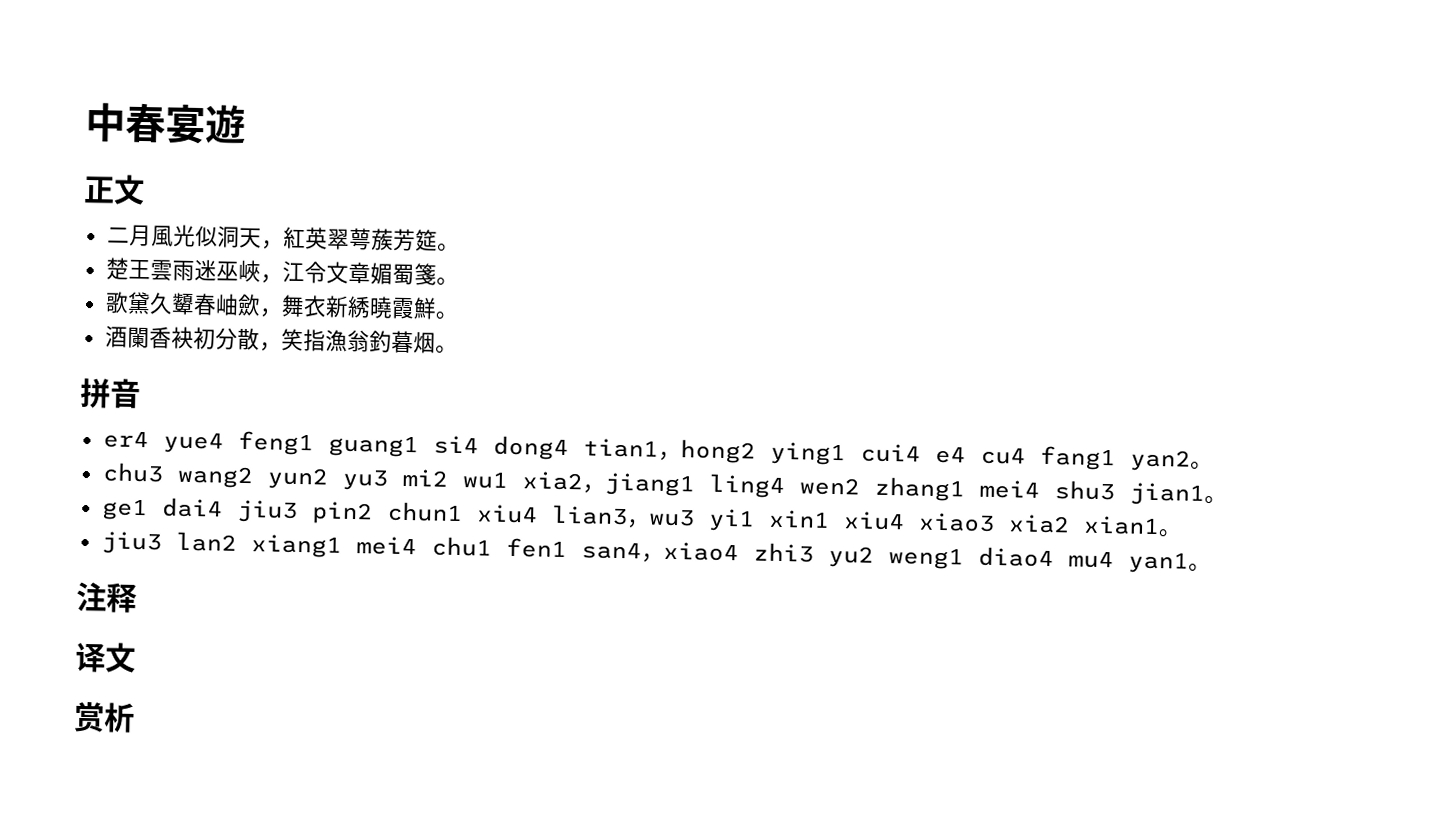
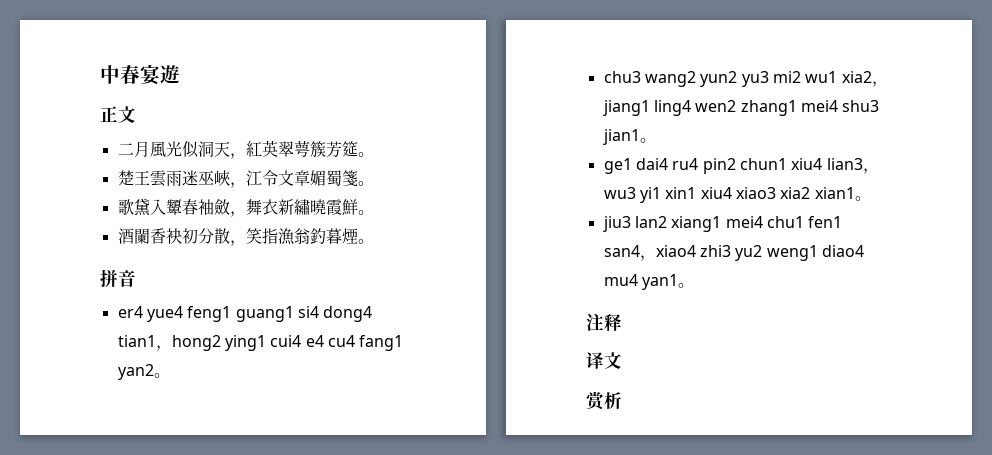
[370,228,394,251] 蔟 -> [309,141,326,158] 簇
[148,292,261,317] 久顰春岫歛 -> [149,199,230,215] 入顰春袖斂
[346,295,371,319] 綉 -> [293,199,310,215] 繡
[412,331,436,354] 烟 -> [341,228,358,244] 煙
[235,499,298,523] jiu3 -> [672,158,699,170] ru4

